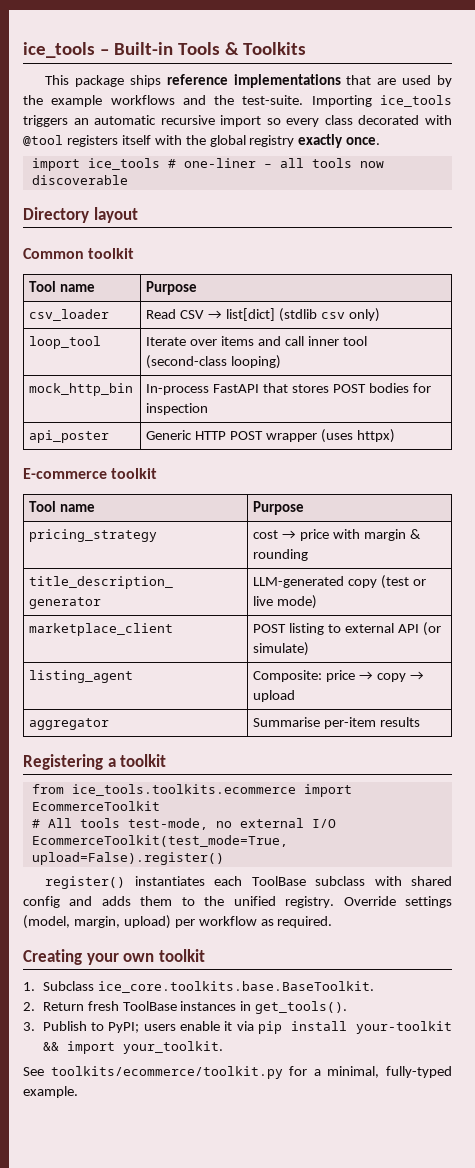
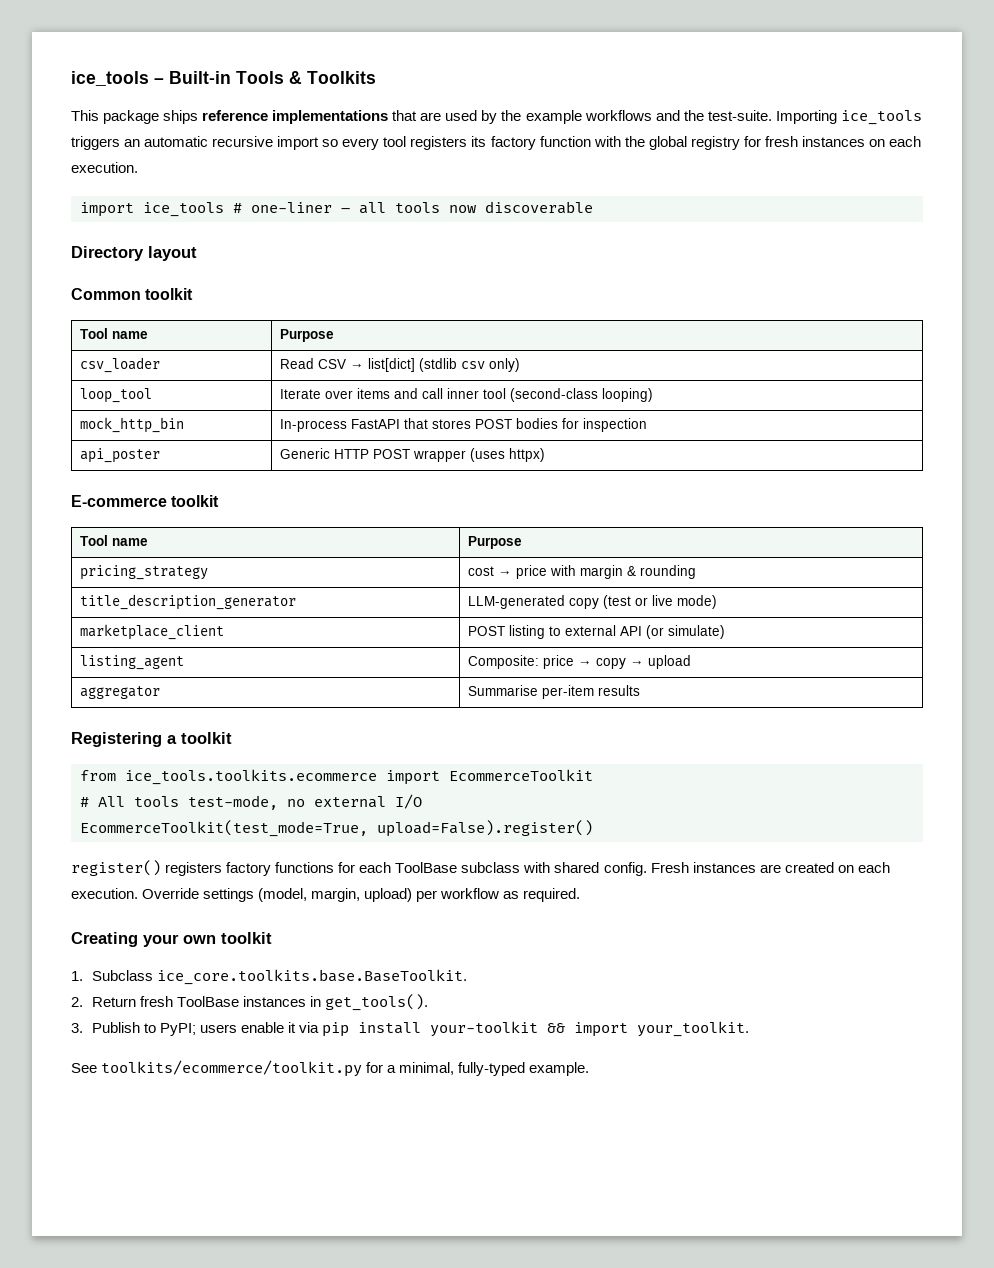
[324,115,452,125] [23,134,381,148] class decorated with @tool registers itself with the global registry exactly once. -> [383,136,921,150] [71,162,138,173] tool registers its factory function with the global registry for fresh instances on each execution.
[134,876,205,886] instantiates -> [165,862,356,876] registers factory functions for
[23,896,335,908] config and adds them to the unified registry. -> [603,862,890,876] [71,888,138,899] config. Fresh instances are created on each execution.

